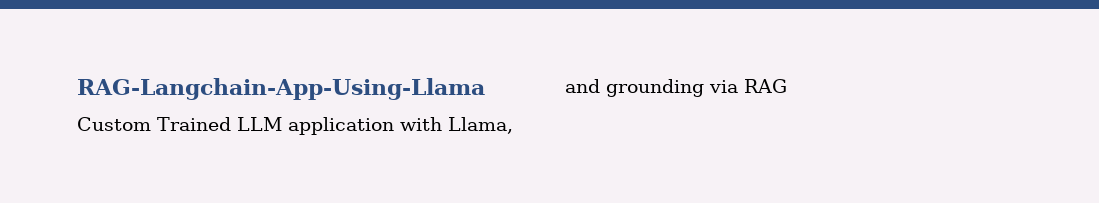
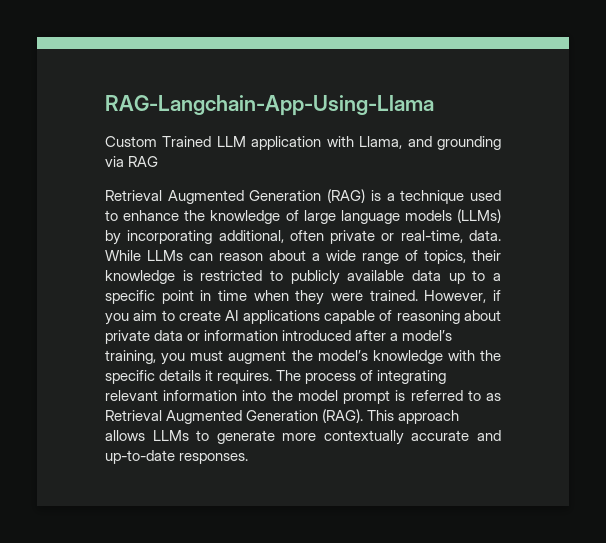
(787, 86) none -> [105,189,502,204] [105,209,501,224] [105,230,501,245] [105,250,501,264] [105,270,502,285] [105,290,502,305] [105,310,501,325] [105,330,453,344] [105,350,501,365] [105,370,447,384] [105,390,502,404] [105,409,460,424] [105,430,501,445] [105,450,249,464] // Retrieval Augmented Generation (RAG) is a technique used to enhance the knowledge of large language models (LLMs) by incorporating additional, often private or real-time, data. While LLMs can reason about a wide range of topics, their knowledge is restricted to publicly available data up to a specific point in time when they were trained. However, if you aim to create AI applications capable of reasoning about private data or information introduced after a model’s training, you must augment the model’s knowledge with the specific details it requires. The process of integrating relevant information into the model prompt is referred to as Retrieval Augmented Generation (RAG). This approach allows LLMs to generate more contextually accurate and up-to-date responses.

